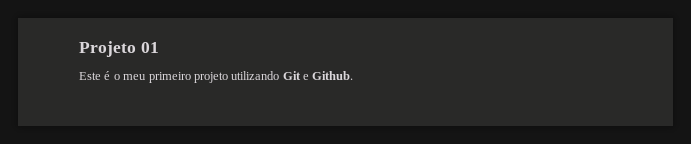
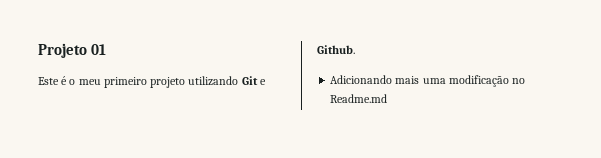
(354, 75) none -> [330,75,526,87] [330,94,388,103] // Adicionando mais uma modificação no Readme.md

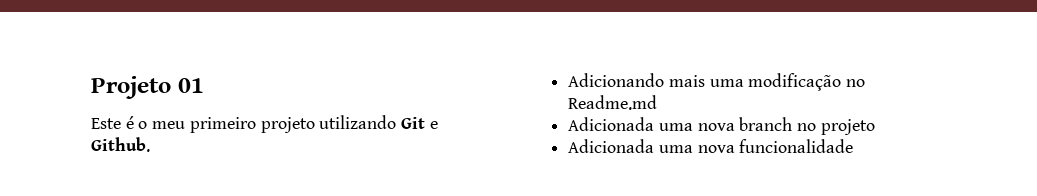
(388, 98) none -> [568,117,875,135] [568,139,854,153] // Adicionada uma nova branch no projeto // Adicionada uma nova funcionalidade

